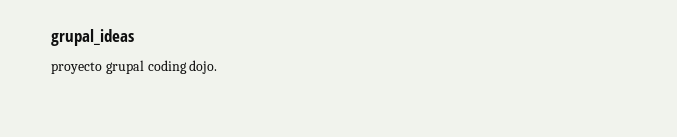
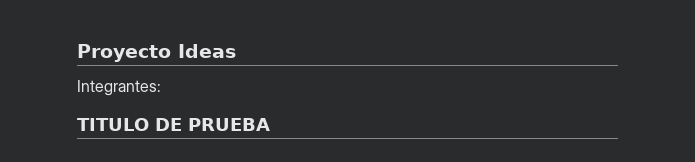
[51,29,134,46] [51,60,218,74] grupal_ideas // proyecto grupal coding dojo. -> [77,44,236,62] [77,80,161,96] [77,118,270,131] Proyecto Ideas // Integrantes: // TITULO DE PRUEBA

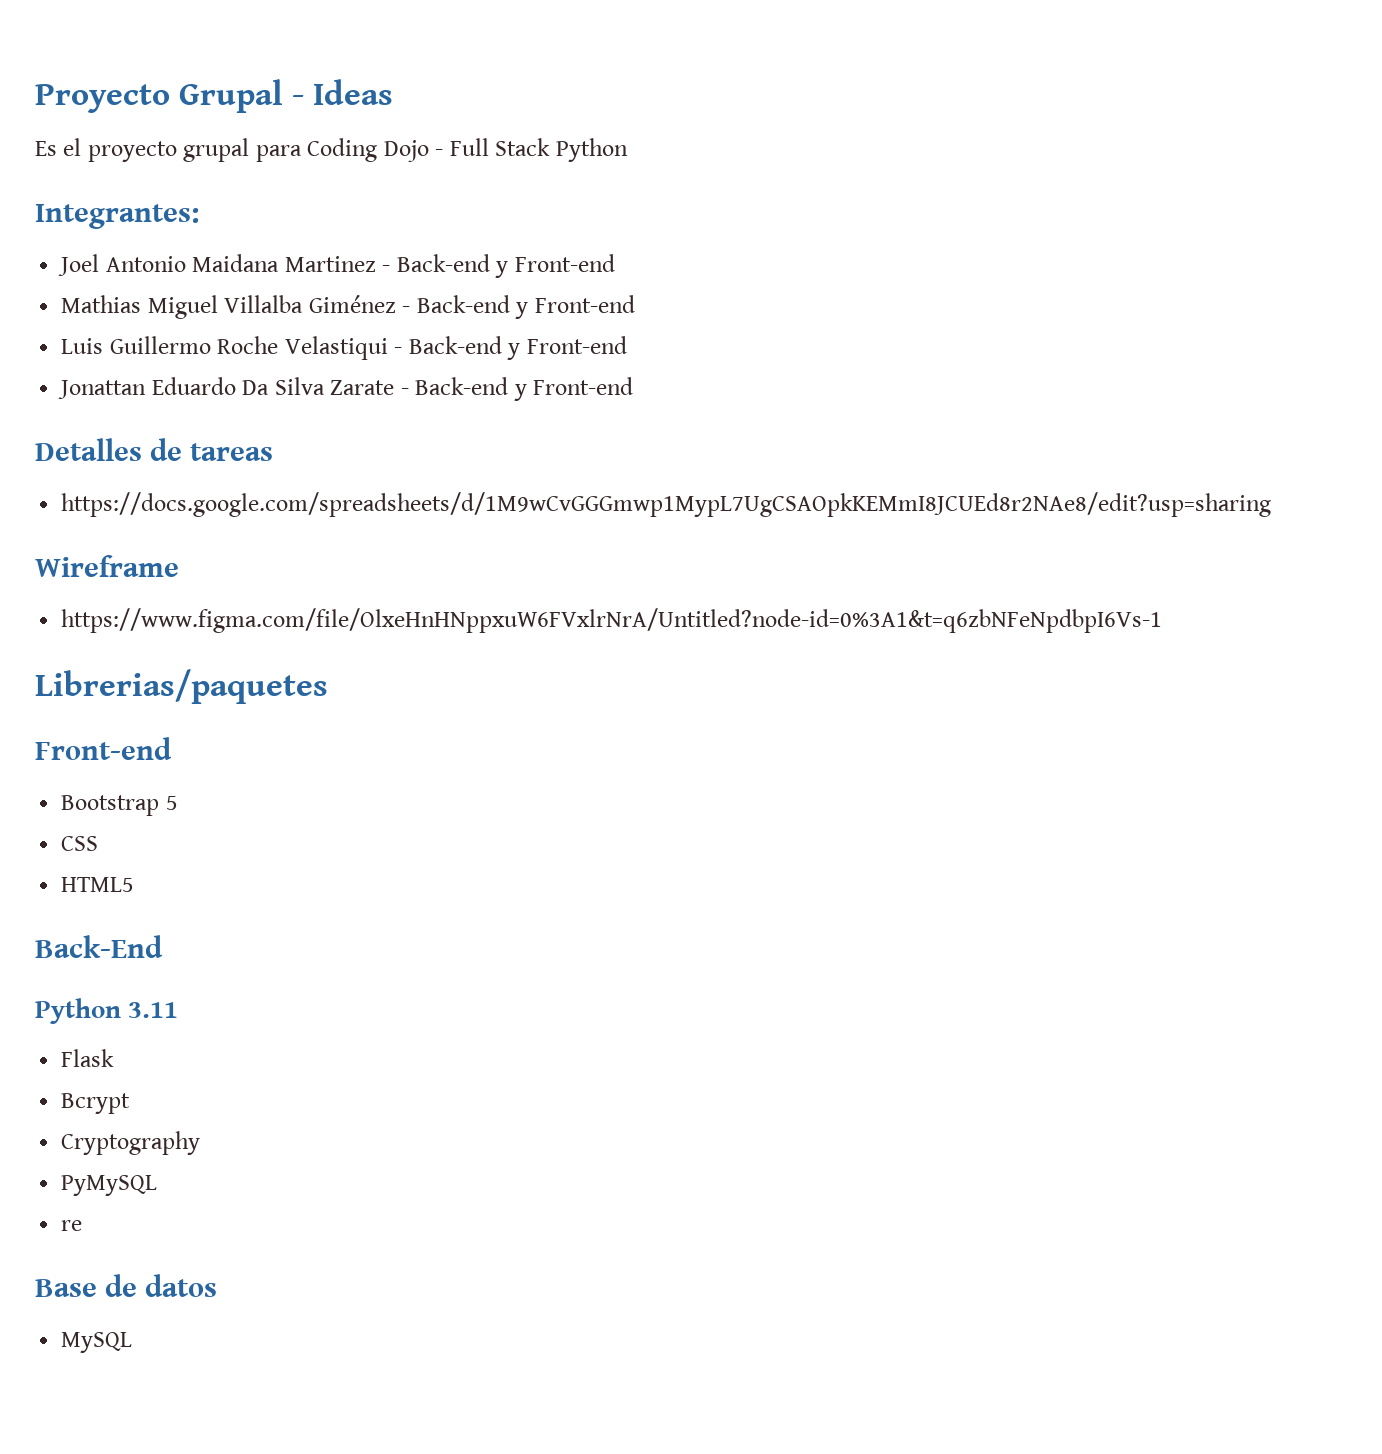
(171, 53) none -> [179,79,305,113] Grupal -
[77,80,161,96] [77,118,270,131] Integrantes: // TITULO DE PRUEBA -> [35,138,628,162] [35,204,199,229] [58,254,615,278] [61,295,635,319] [61,336,627,360] [58,377,634,401] [35,438,274,461] [61,492,1272,517] [35,555,179,577] [61,608,1163,633] [35,669,328,704] [35,737,172,760] [61,795,178,816] [61,836,99,851] [61,877,135,892] [35,935,163,958] [35,998,179,1024] [61,1049,115,1067] [61,1093,131,1114] [61,1131,201,1155] [61,1175,158,1196] [61,1220,83,1231] [35,1274,218,1297] [61,1332,133,1353] Es el proyecto grupal para Coding Dojo - Full Stack Python // Integrantes: // Joel Antonio Maidana Martinez - Back-end y Front-end // Mathias Miguel Villalba Giménez - Back-end y Front-end // Luis Guillermo Roche Velastiqui - Back-end y Front-end // Jonattan Eduardo Da Silva Zarate - Back-end y Front-end // Detalles de tareas // https://docs.google.com/spreadsheets/d/1M9wCvGGGmwp1MypL7UgCSAOpkKEMmI8JCUEd8r2NAe8/edit?usp=sharing // Wireframe // https://www.figma.com/file/OlxeHnHNppxuW6FVxlrNrA/Untitled?node-id=0%3A1&t=q6zbNFeNpdbpI6Vs-1 // Librerias/paquetes // Front-end // Bootstrap 5 // CSS // HTML5 // Back-End // Python 3.11 // Flask // Bcrypt // Cryptography // PyMySQL // re // Base de datos // MySQL

